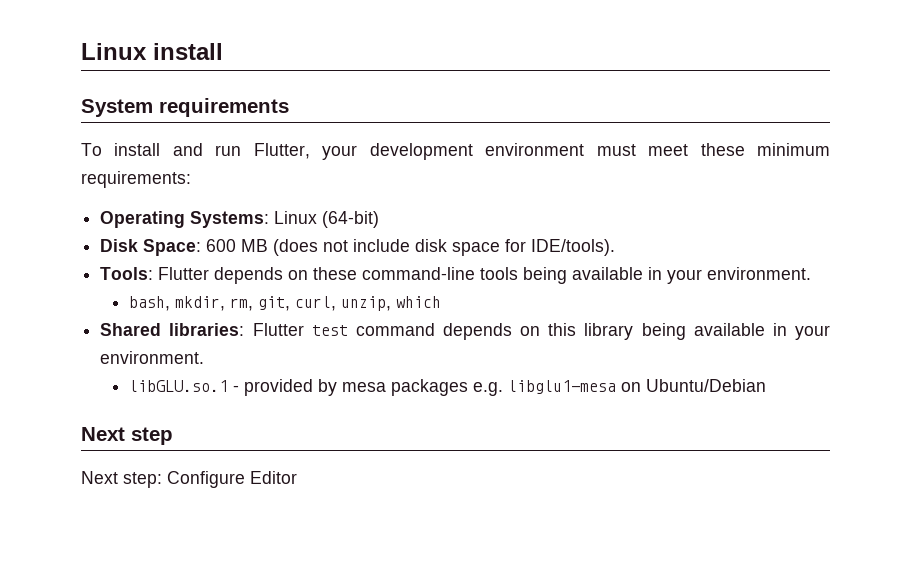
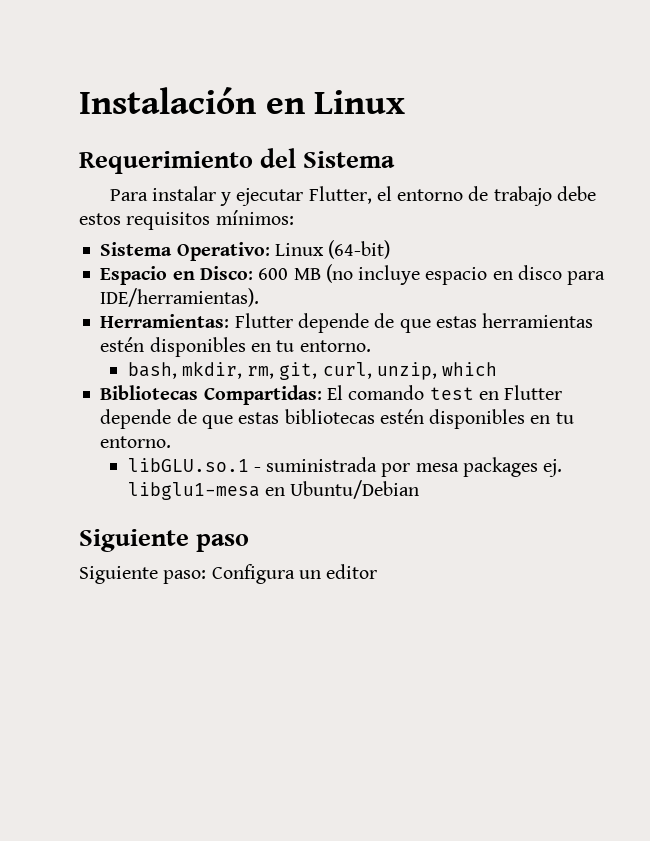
[81,43,223,60] [81,98,289,117] [81,143,831,160] [81,171,191,188] [100,211,380,228] [100,239,616,256] [100,267,812,284] Linux install // System requirements // To install and run Flutter, your development environment must meet these minimum requirements: // Operating Systems: Linux (64-bit) // Disk Space: 600 MB (does not include disk space for IDE/tools). // Tools: Flutter depends on these command-line tools being available in your environment. -> [79,87,406,114] [79,148,396,174] [109,186,596,206] [79,210,294,230] [100,240,391,261] [100,264,606,285] [100,288,260,307] [100,313,594,333] [100,337,371,357] Instalación en Linux // Requerimiento del Sistema // Para instalar y ejecutar Flutter, el entorno de trabajo debe estos requisitos mínimos: // Sistema Operativo: Linux (64-bit) // Espacio en Disco: 600 MB (no incluye espacio en disco para IDE/herramientas). // Herramientas: Flutter depende de que estas herramientas estén disponibles en tu entorno.
[100,323,830,340] [100,351,205,364] [128,379,766,396] [81,427,173,445] [81,471,297,488] Shared libraries: Flutter test command depends on this library being available in your environment. // libGLU.so.1 - provided by mesa packages e.g. libglu1-mesa on Ubuntu/Debian // Next step // Next step: Configure Editor -> [100,385,563,405] [100,409,574,429] [100,436,172,448] [127,457,563,477] [127,480,420,500] [79,529,250,552] [79,564,378,584] Bibliotecas Compartidas: El comando test en Flutter depende de que estas bibliotecas estén disponibles en tu entorno. // libGLU.so.1 - suministrada por mesa packages ej. libglu1-mesa en Ubuntu/Debian // Siguiente paso // Siguiente paso: Configura un editor

